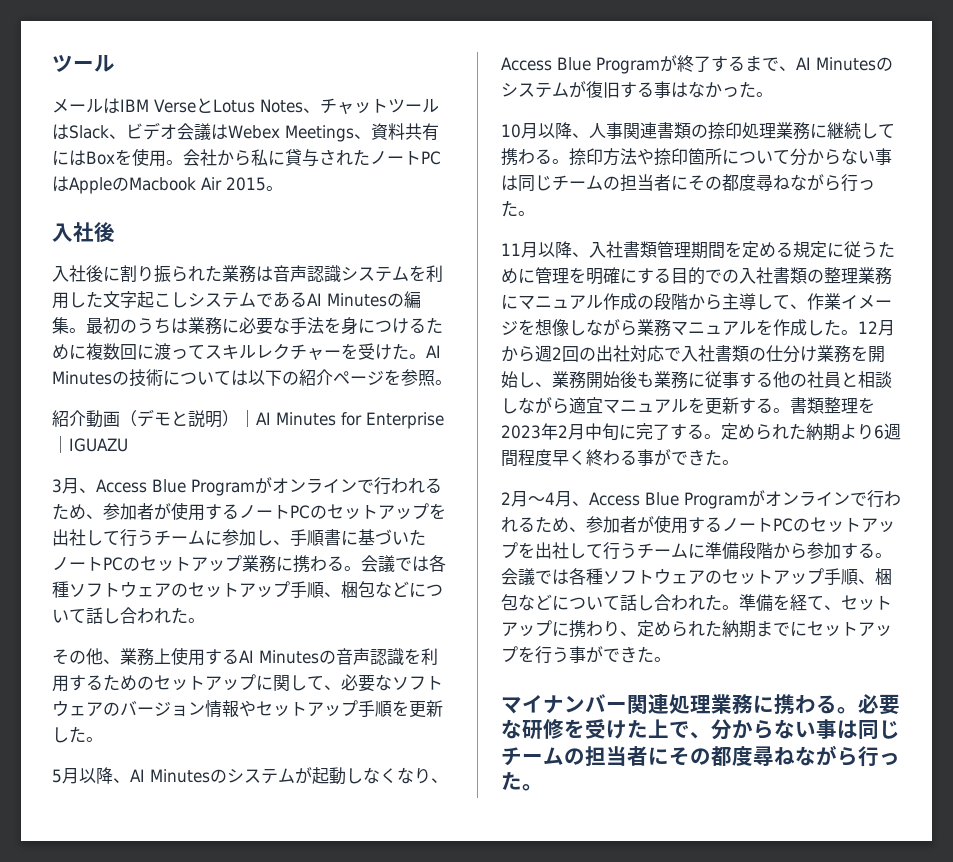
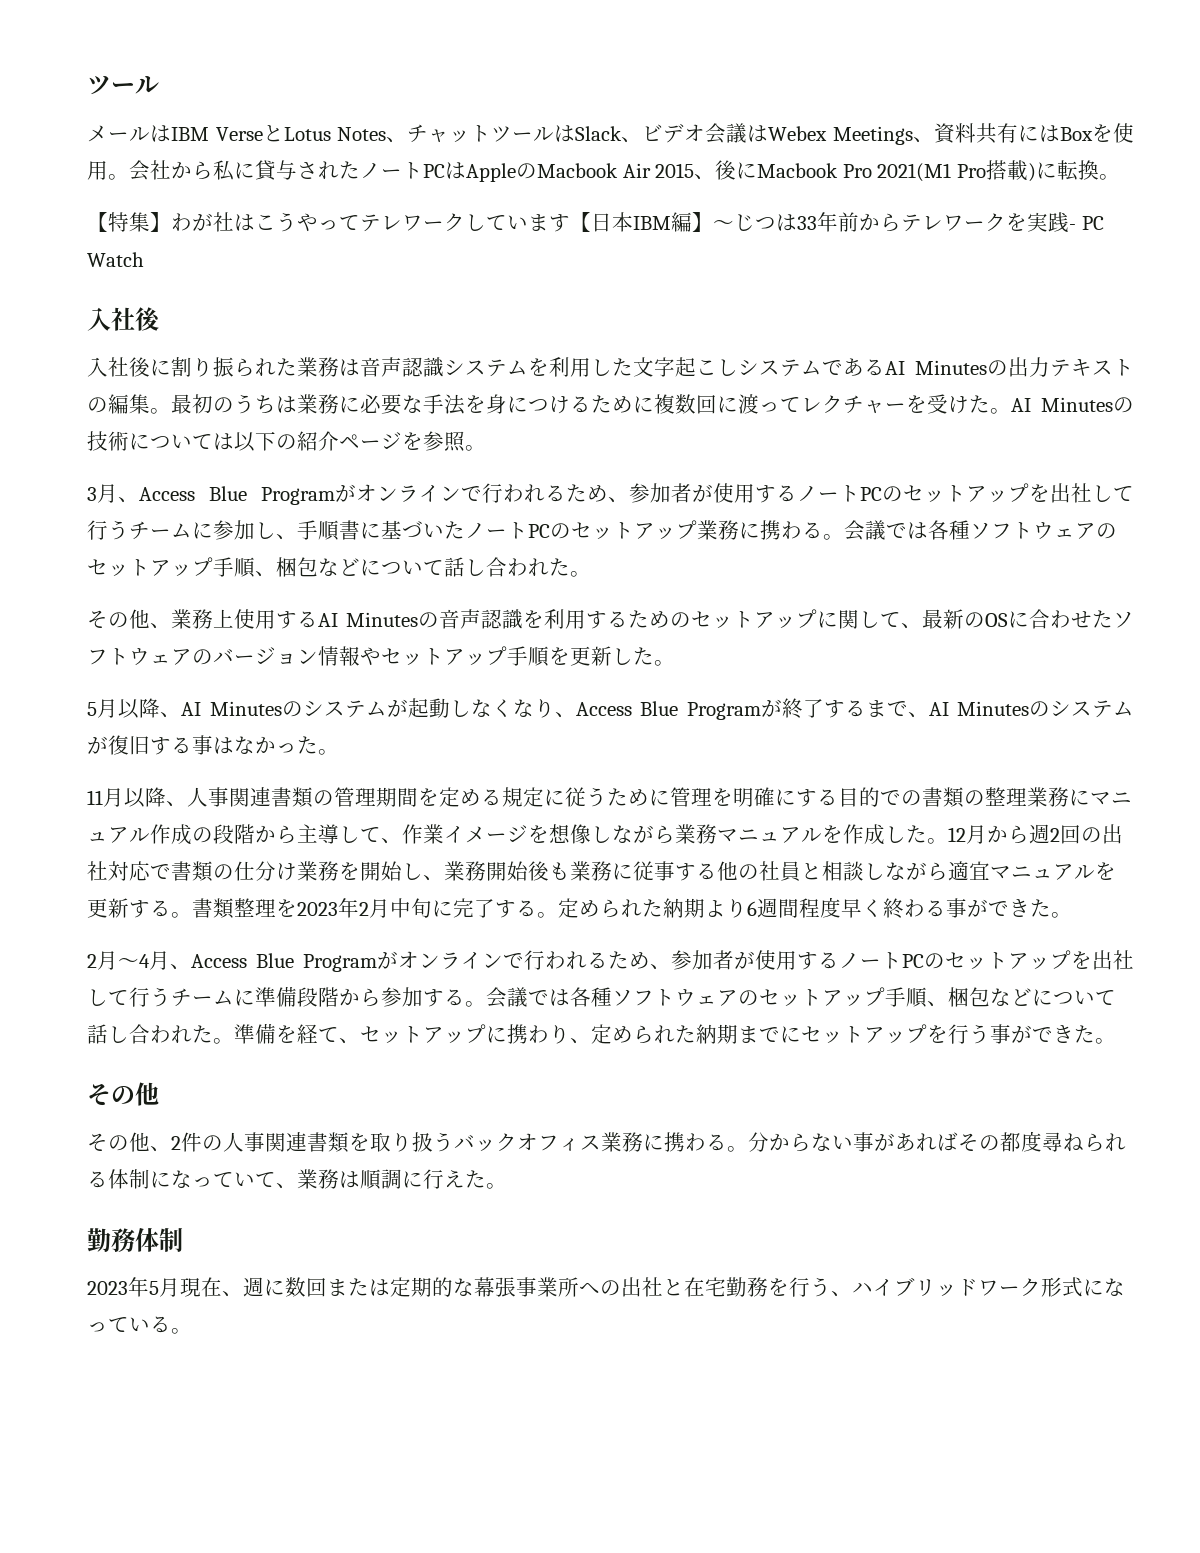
[266,186,283,191] 。 -> [694,160,1120,182] [87,212,1104,233] [87,252,144,267] 、後にMacbook Pro 2021(M1 Pro搭載)に転換。 // 【特集】わが社はこうやってテレワークしています【日本IBM編】～じつは33年前からテレワークを実践- PC Watch
(404, 300) none -> [1007,357,1134,377] [87,397,108,413] 出力テキストの
[205,344,256,359] スキル -> (801, 404) none
[52,409,444,429] [52,436,128,453] // 紹介動画（デモと説明）｜AI Minutes for Enterprise｜IGUAZU -> (486, 448) none
[341,674,392,692] 必要な -> [922,609,1113,629] 最新のOSに合わせた
[501,124,521,138] 10 -> [87,790,103,805] 11
[708,122,895,140] [501,148,892,166] [501,174,875,192] [501,200,535,217] [501,241,657,258] 捺印処理業務に継続して携わる。捺印方法や捺印箇所について分からない事は同じチームの担当者にその都度尋ねながら行った。 // 11月以降、入社書類 -> (334, 798) none
[739,267,773,284] 入社 -> (922, 798) none
[681,345,715,362] 入社 -> (171, 871) none
[501,693,900,715] [501,719,900,740] [501,745,900,767] [501,772,522,790] マイナンバー関連処理業務に携わる。必要な研修を受けた上で、分からない事は同じチームの担当者にその都度尋ねながら行った -> [87,1082,159,1106] [87,1131,1126,1153] [87,1169,507,1190] [87,1227,183,1252] [87,1277,1125,1297] [87,1316,171,1333] その他 // その他、2件の人事関連書類を取り扱うバックオフィス業務に携わる。分からない事があればその都度尋ねられる体制になっていて、業務は順調に行えた。 // 勤務体制 // 2023年5月現在、週に数回または定期的な幕張事業所への出社と在宅勤務を行う、ハイブリッドワーク形式になっている

